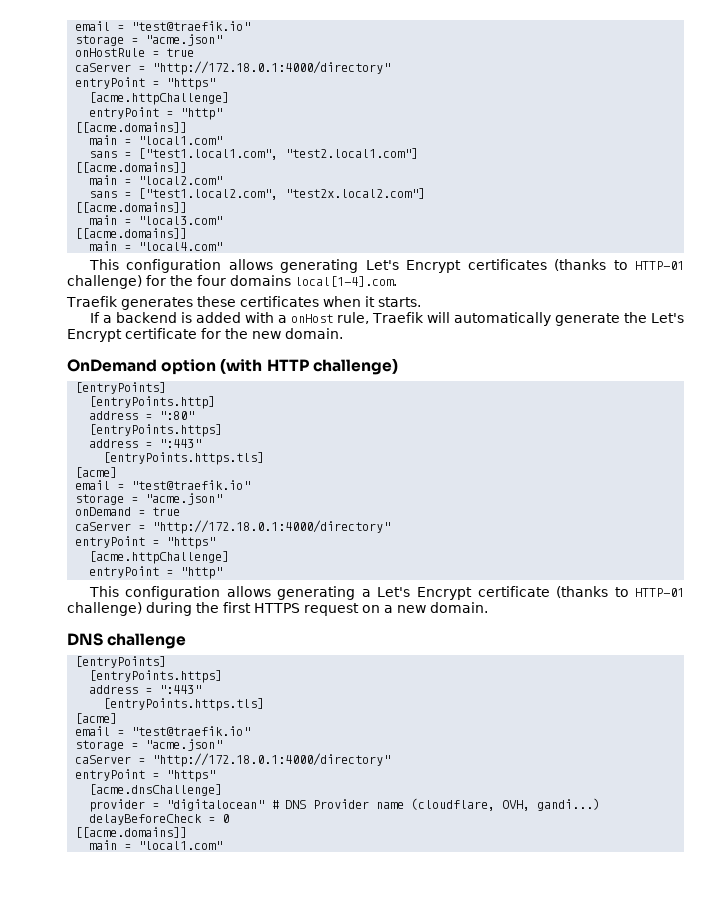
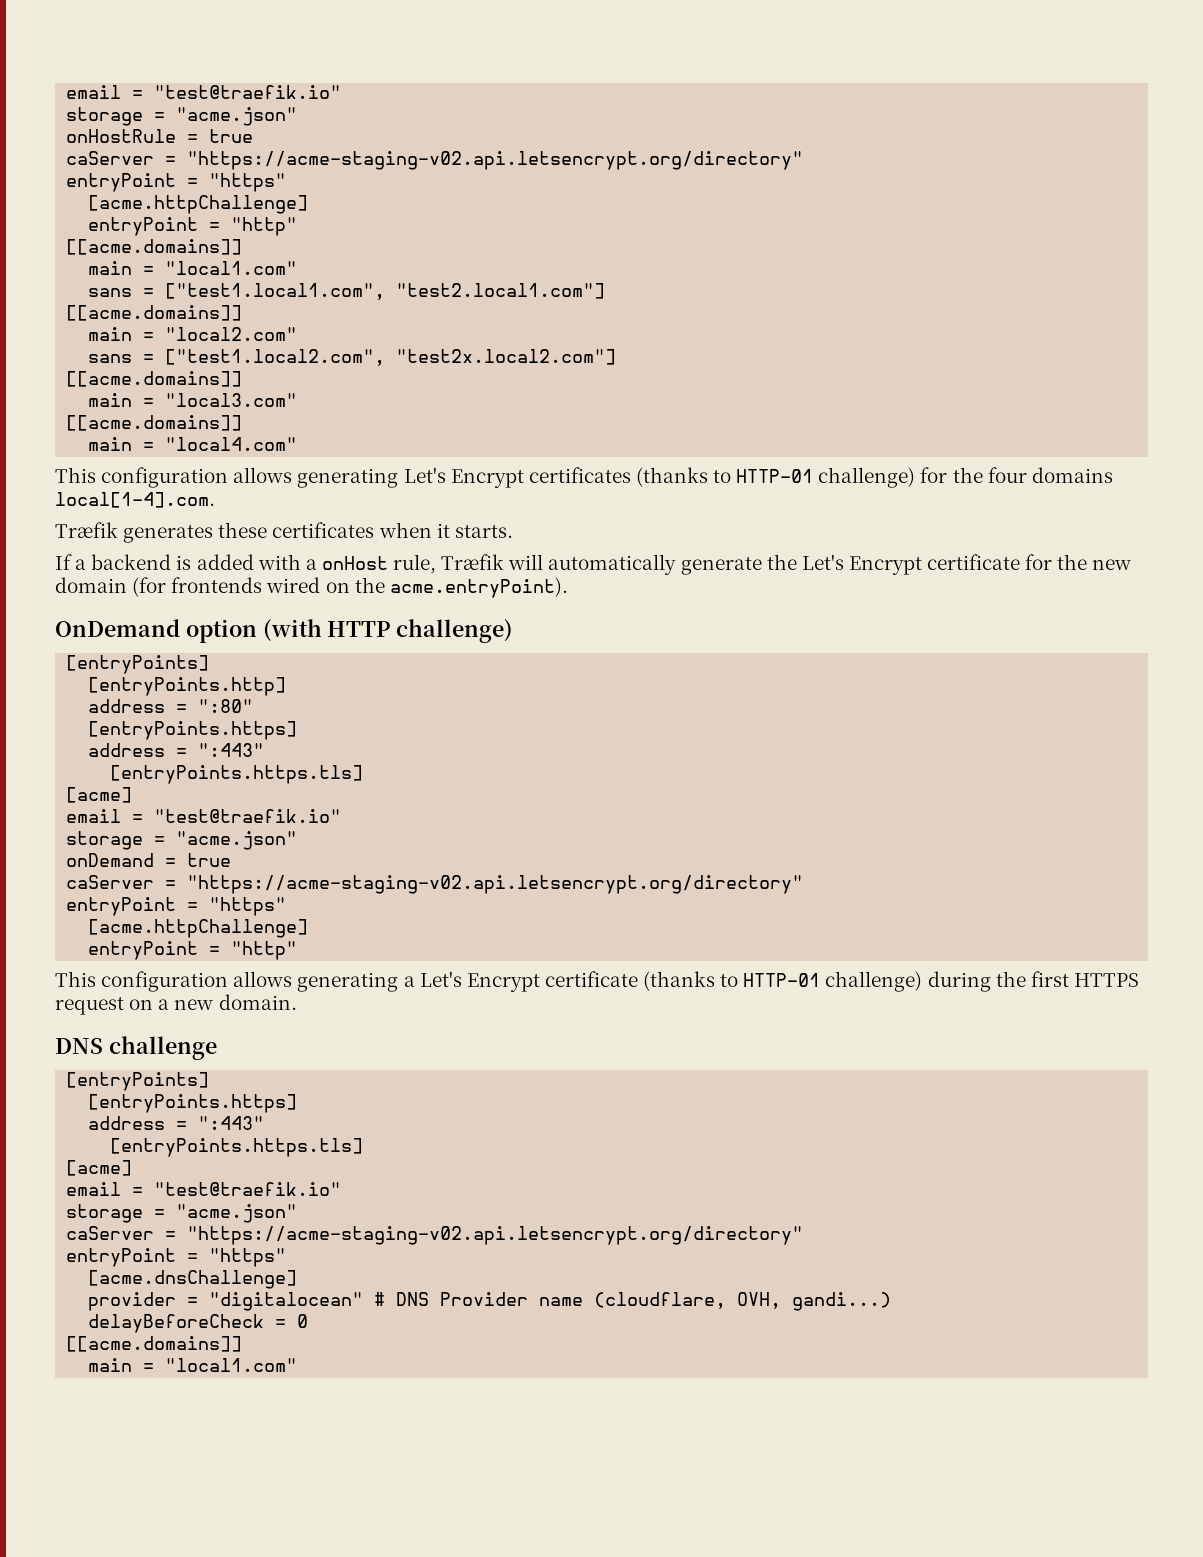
[152,61,391,75] "http://172.18.0.1:4000/directory" -> [187,151,804,170] "https://acme-staging-v02.api.letsencrypt.org/directory"
[66,296,118,307] Traefik -> [55,522,118,538] Træfik
[372,312,425,323] Traefik -> [441,554,505,570] Træfik
[285,328,343,339] domain. -> [55,577,568,598] domain (for frontends wired on the acme.entryPoint).
[152,520,391,534] "http://172.18.0.1:4000/directory" -> [187,875,804,894] "https://acme-staging-v02.api.letsencrypt.org/directory"
[152,753,391,767] "http://172.18.0.1:4000/directory" -> [187,1226,804,1245] "https://acme-staging-v02.api.letsencrypt.org/directory"

